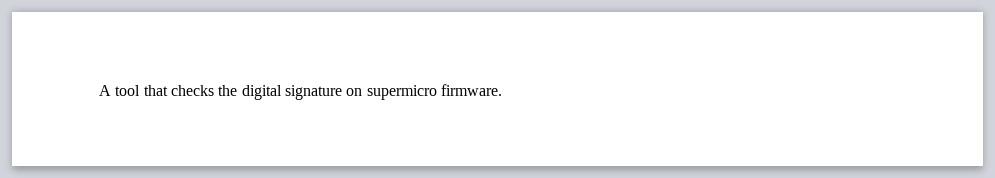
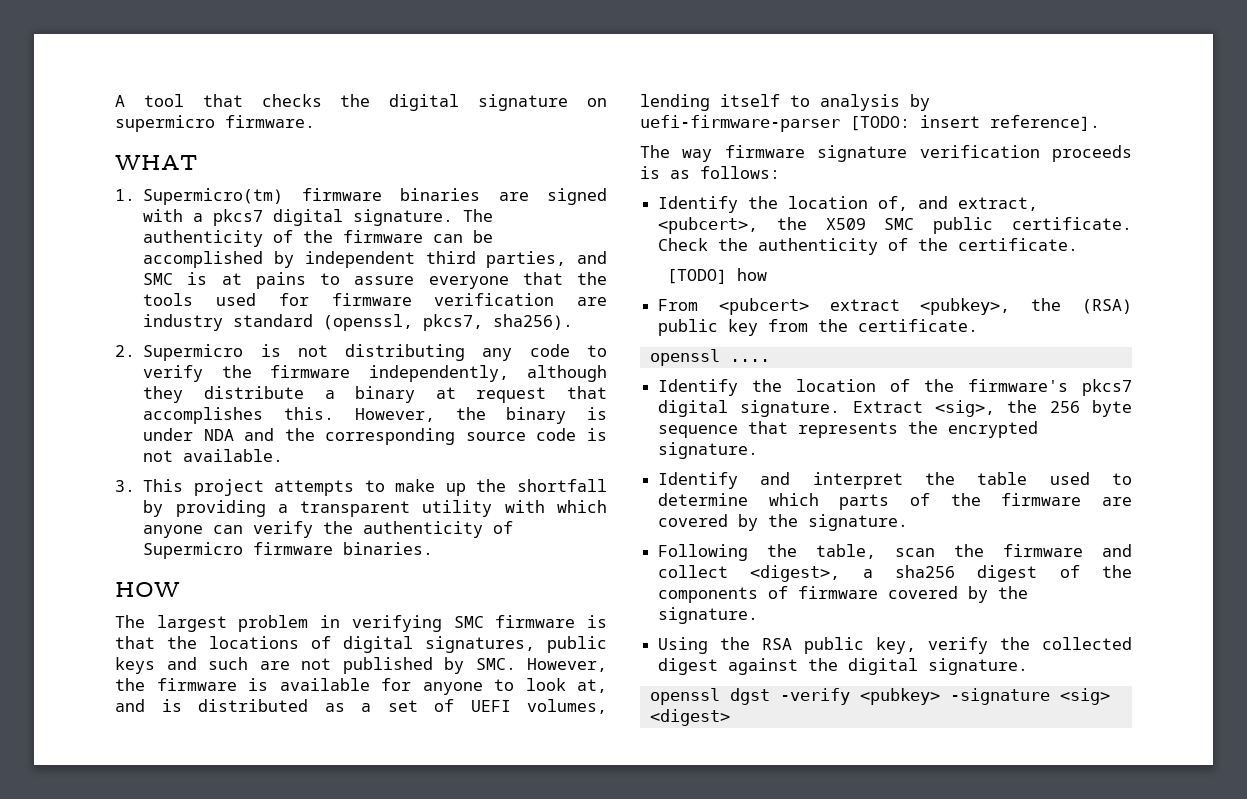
(502, 90) none -> [115,155,197,170] [115,188,607,205] [143,209,494,226] [143,230,494,247] [143,251,607,268] [143,272,607,289] [143,293,607,306] [143,314,574,331] [115,344,607,361] [143,365,607,382] [143,386,607,403] [143,407,607,424] [143,428,607,445] [143,449,284,462] [115,479,607,496] [143,500,607,517] [143,521,514,538] [143,542,434,559] [115,582,180,597] [115,615,607,632] [115,636,607,653] [115,657,607,674] [115,678,607,695] [115,699,607,714] [640,94,930,111] [640,115,1100,132] [640,145,1132,162] [640,166,780,179] [658,196,1039,213] [658,217,1132,234] [658,238,1079,255] [666,268,767,284] [658,298,1132,315] [658,319,979,336] [649,349,770,366] [658,379,1132,396] [658,400,1132,417] [658,421,1039,438] [658,442,759,459] [658,472,1132,489] [658,493,1132,510] [658,514,909,531] [658,544,1132,561] [658,565,1132,582] [658,586,1029,603] [658,607,759,624] [658,637,1132,654] [658,658,1029,675] [649,688,1110,705] [649,709,730,726] // WHAT // 1. Supermicro(tm) firmware binaries are signed with a pkcs7 digital signature. The authenticity of the firmware can be accomplished by independent third parties, and SMC is at pains to assure everyone that the tools used for firmware verification are industry standard (openssl, pkcs7, sha256). // 2. Supermicro is not distributing any code to verify the firmware independently, although they distribute a binary at request that accomplishes this. However, the binary is under NDA and the corresponding source code is not available. // 3. This project attempts to make up the shortfall by providing a transparent utility with which anyone can verify the authenticity of Supermicro firmware binaries. // HOW // The largest problem in verifying SMC firmware is that the locations of digital signatures, public keys and such are not published by SMC. However, the firmware is available for anyone to look at, and is distributed as a set of UEFI volumes, lending itself to analysis by uefi-firmware-parser [TODO: insert reference]. // The way firmware signature verification proceeds is as follows: // Identify the location of, and extract, <pubcert>, the X509 SMC public certificate. Check the authenticity of the certificate. // [TODO] how // From <pubcert> extract <pubkey>, the (RSA) public key from the certificate. // openssl .... // Identify the location of the firmware's pkcs7 digital signature. Extract <sig>, the 256 byte sequence that represents the encrypted signature. // Identify and interpret the table used to determine which parts of the firmware are covered by the signature. // Following the table, scan the firmware and collect <digest>, a sha256 digest of the components of firmware covered by the signature. // Using the RSA public key, verify the collected digest against the digital signature. // openssl dgst -verify <pubkey> -signature <sig> <digest>

